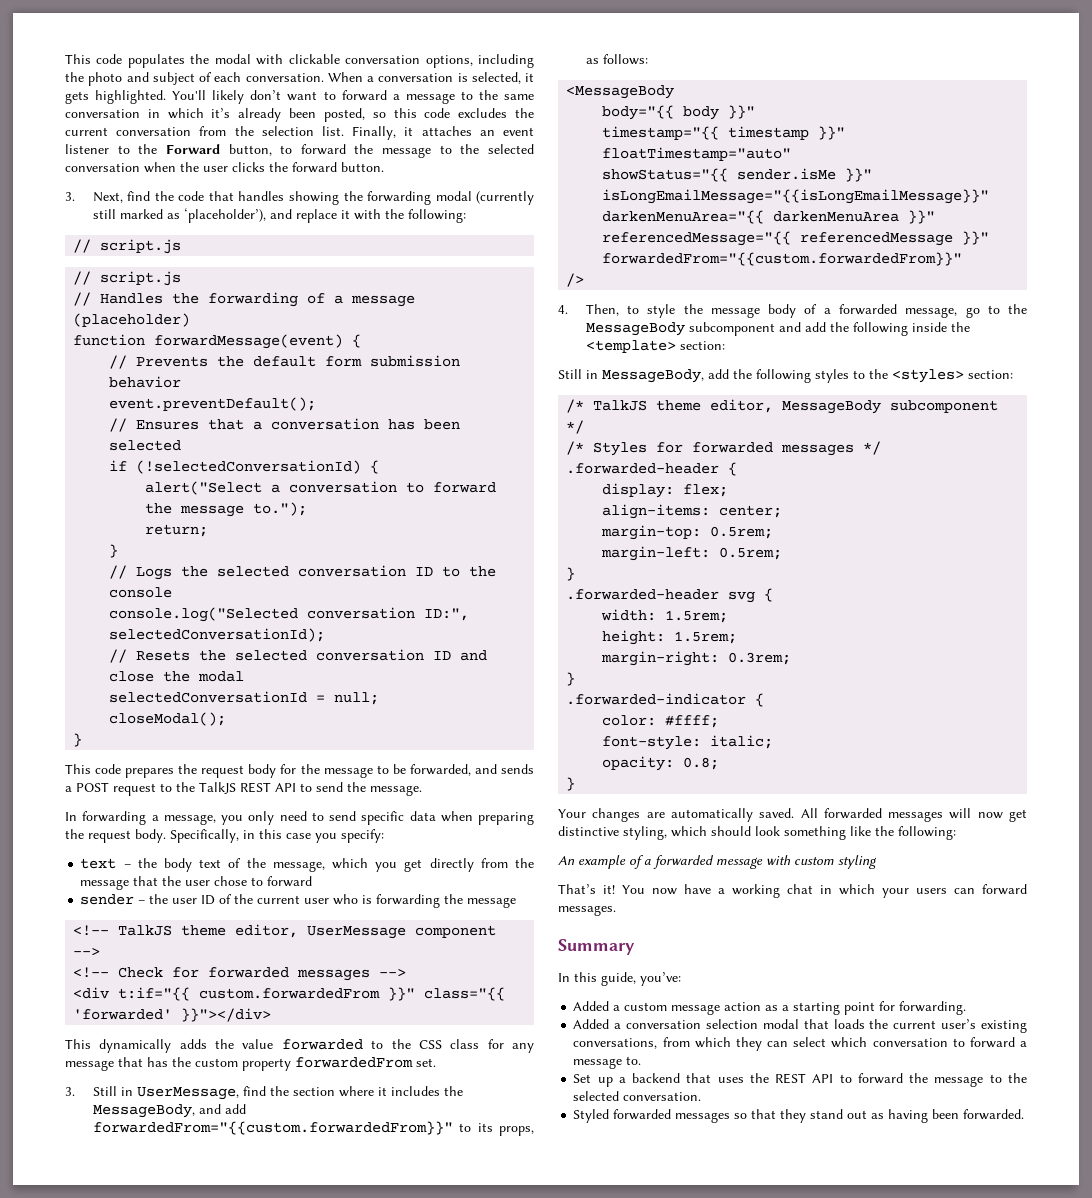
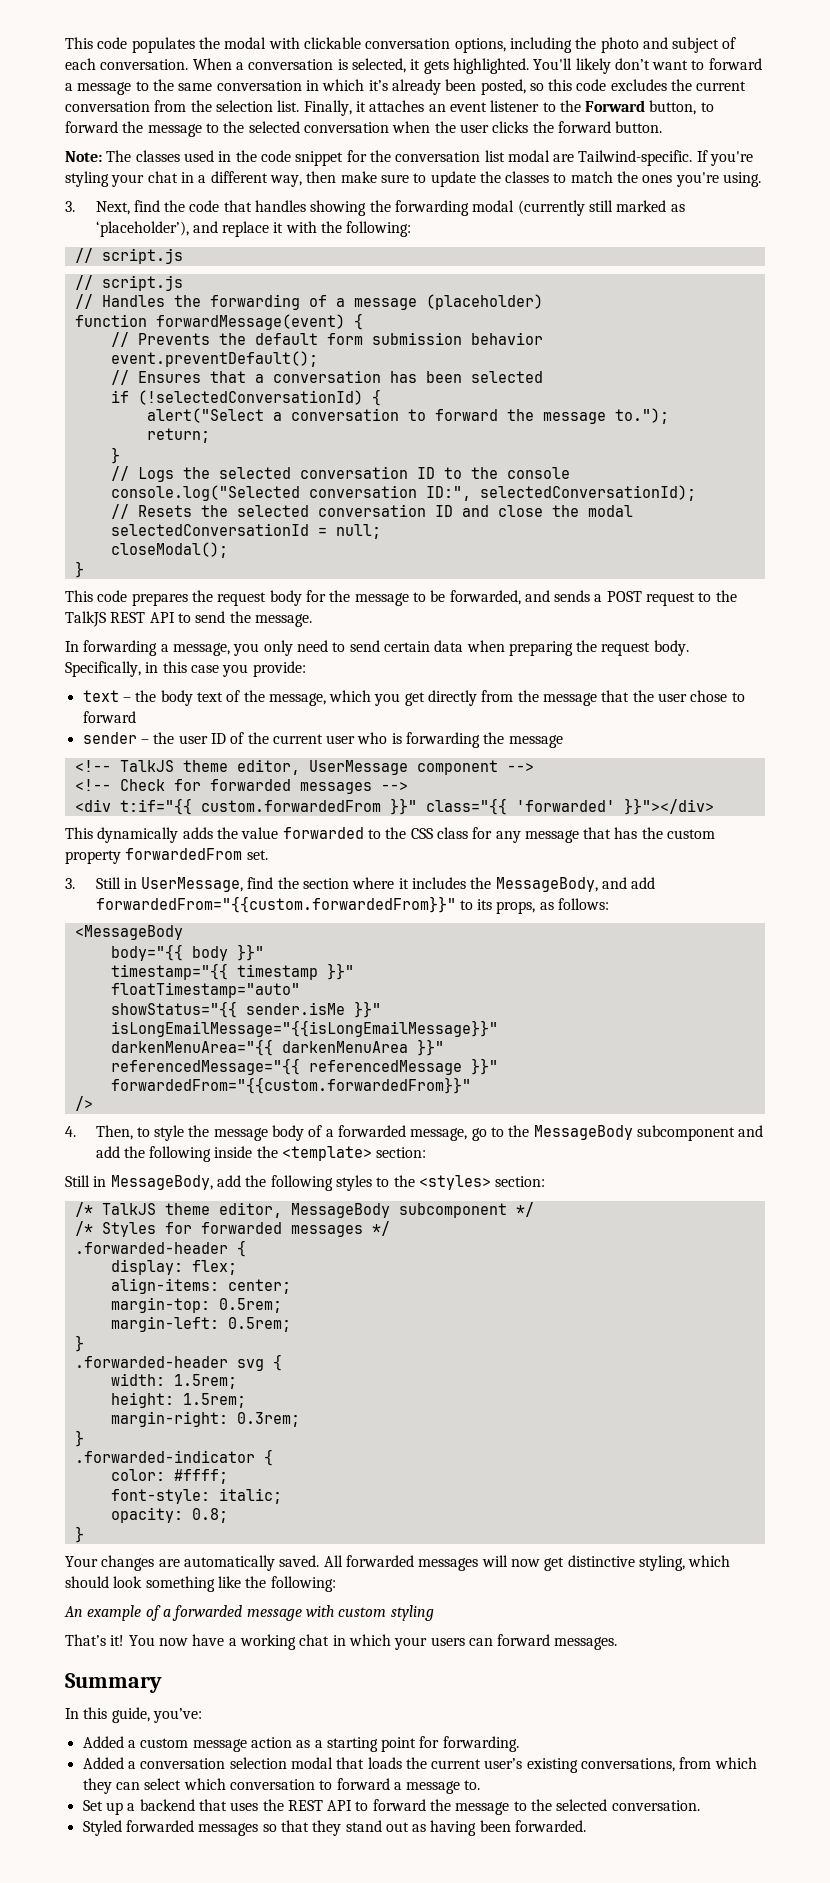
(384, 167) none -> [65,150,754,166] [65,171,762,187] // Note: The classes used in the code snippet for the conversation list modal are Tailwind-specific. If you're styling your chat in a different way, then make sure to update the classes to match the ones you're using.
[361,811,405,825] specific -> [383,641,430,652] certain
[341,829,384,843] specify: -> [252,661,306,677] provide:

